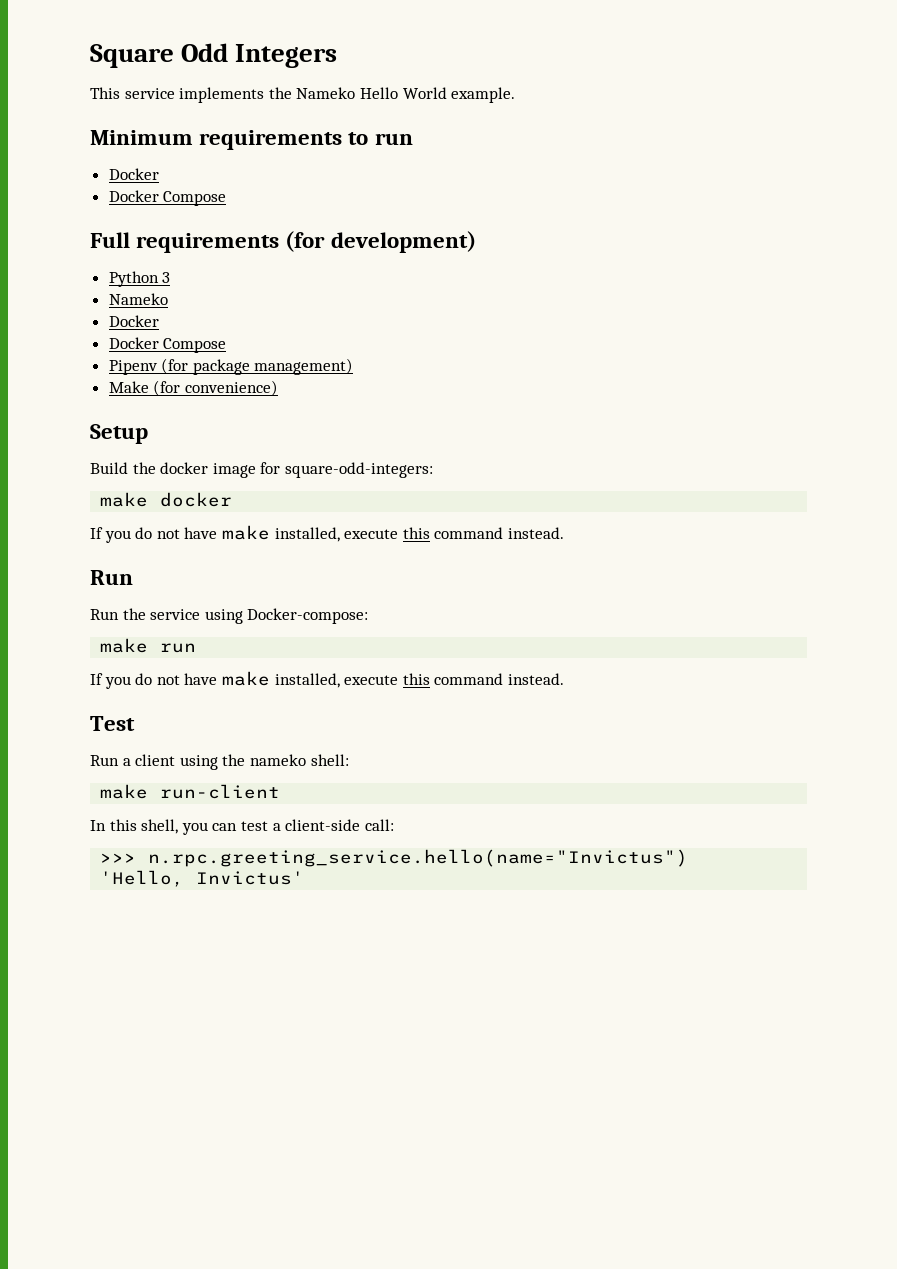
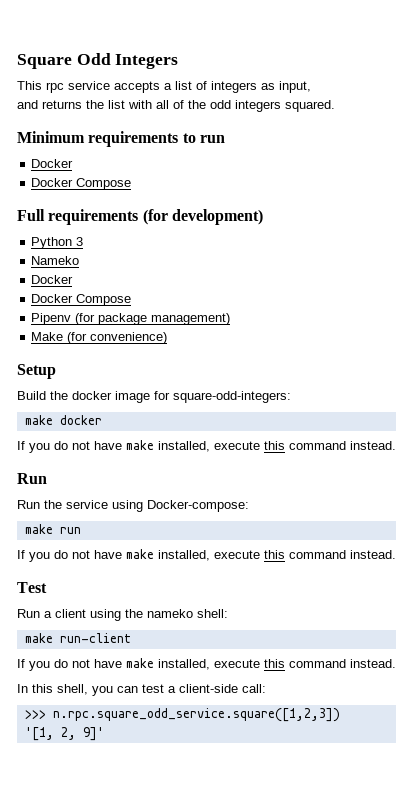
[124,87,516,103] service implements the Nameko Hello World example. -> [46,81,311,93] [17,100,335,112] rpc service accepts a list of integers as input, // and returns the list with all of the odd integers squared.
(281, 791) none -> [17,658,396,671] // If you do not have make installed, execute this command instead.
[148,849,689,867] [100,870,305,887] n.rpc.greeting_service.hello(name="Invictus") // 'Hello, Invictus' -> [52,708,340,722] [24,727,104,741] n.rpc.square_odd_service.square([1,2,3]) // '[1, 2, 9]'

